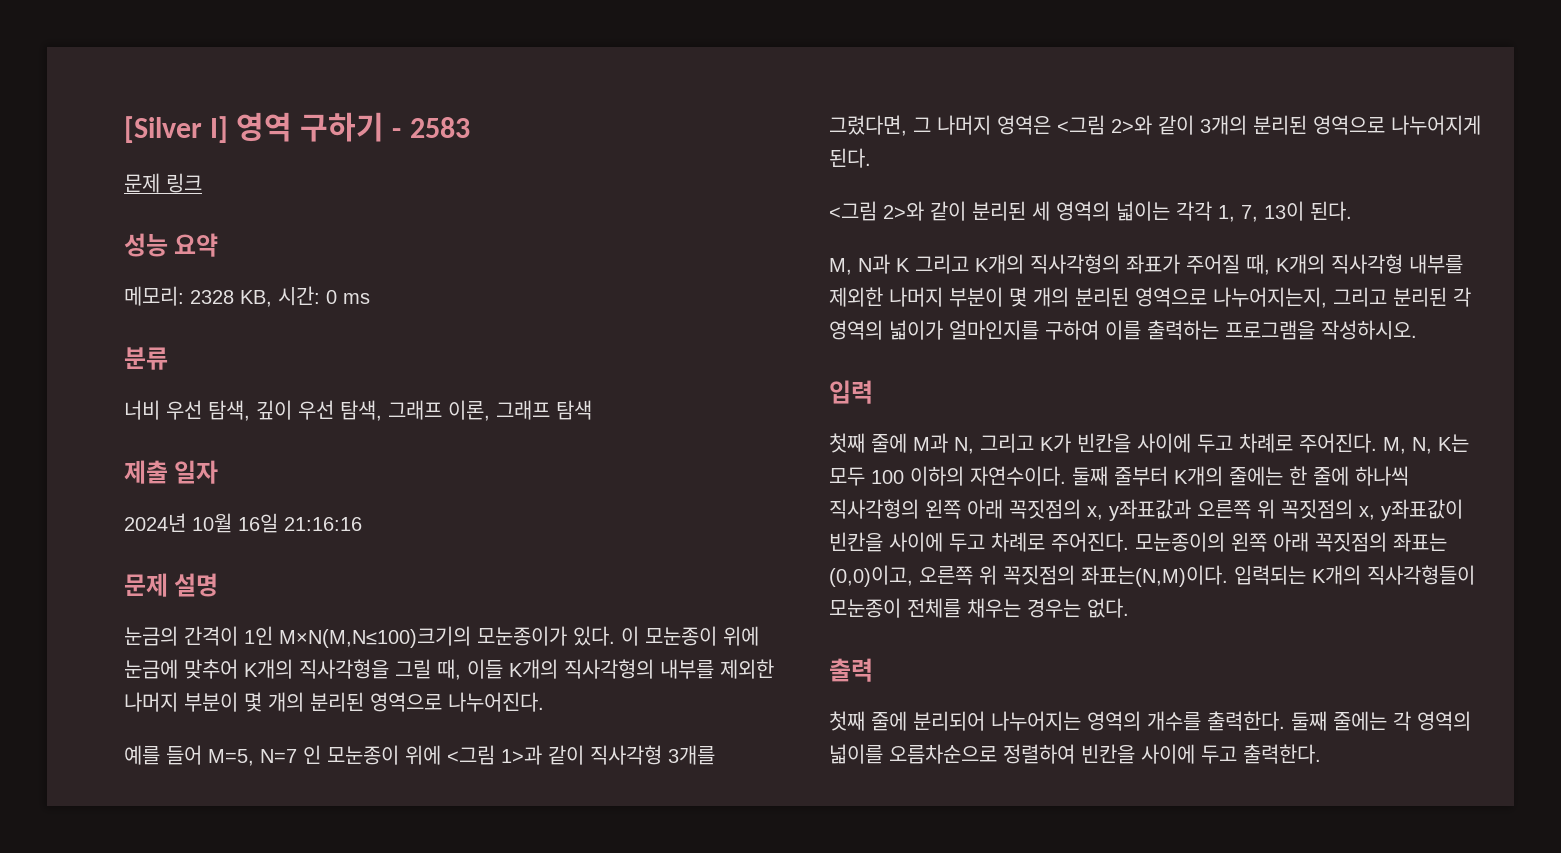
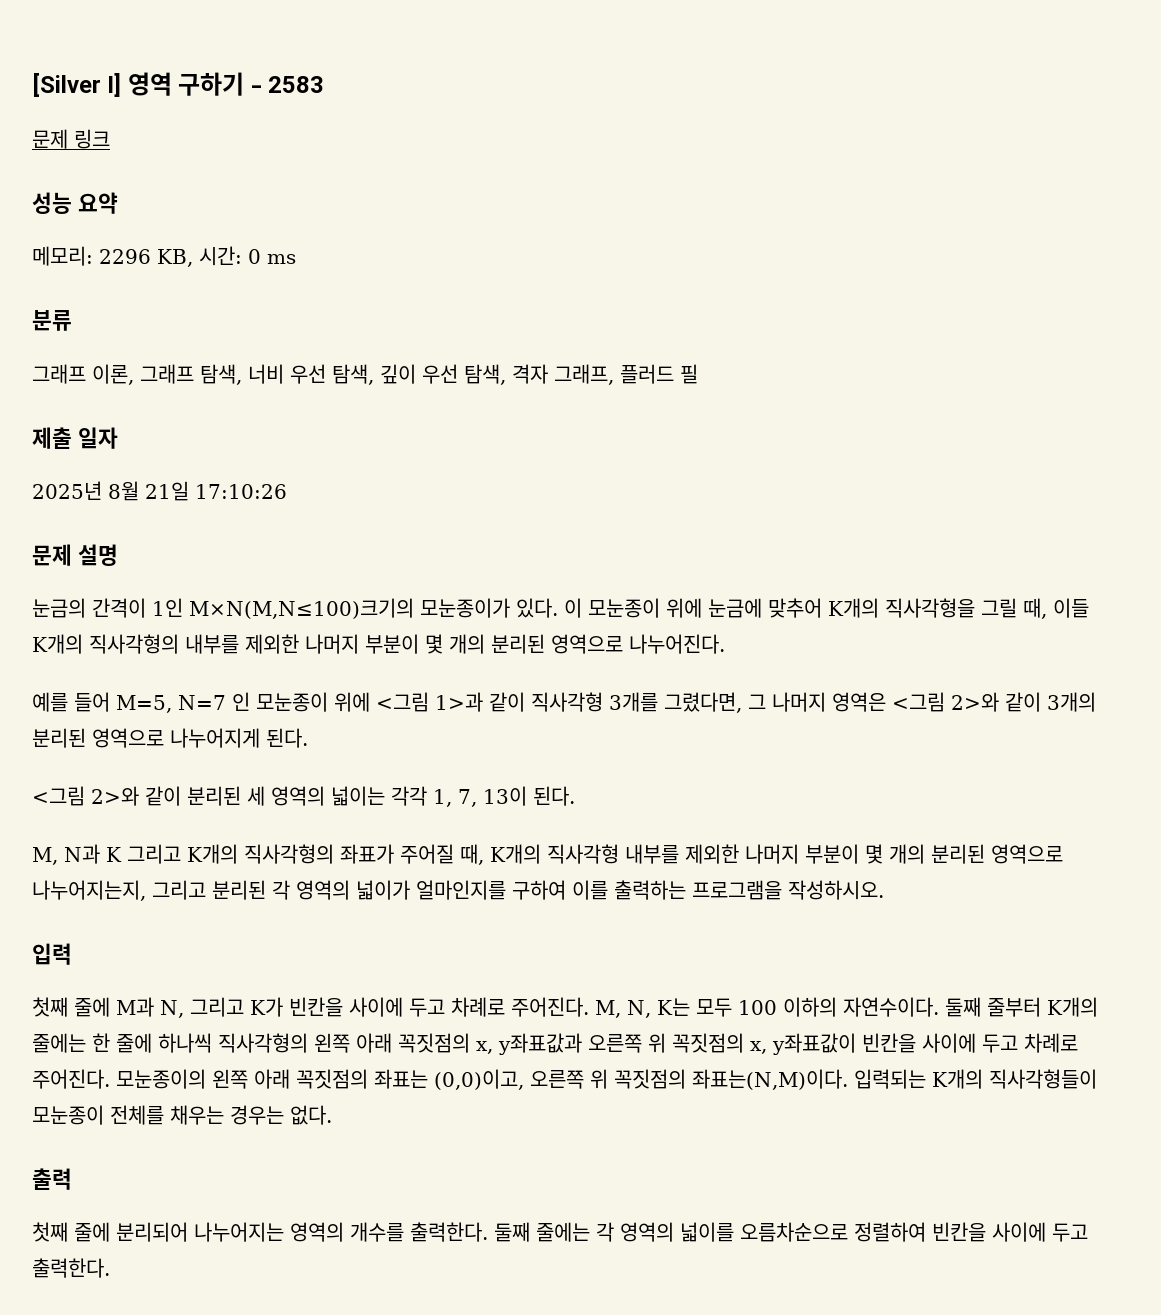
[190,290,234,304] 2328 -> [99,249,151,264] 2296
(168, 358) none -> [32,364,242,385] 그래프 이론, 그래프 탐색,
[388,400,592,421] [124,460,219,484] [124,513,362,533] 그래프 이론, 그래프 탐색 // 제출 일자 // 2024년 10월 16일 21:16:16 -> [512,364,698,385] [32,427,118,449] [32,481,287,501] 격자 그래프, 플러드 필 // 제출 일자 // 2025년 8월 21일 17:10:26

